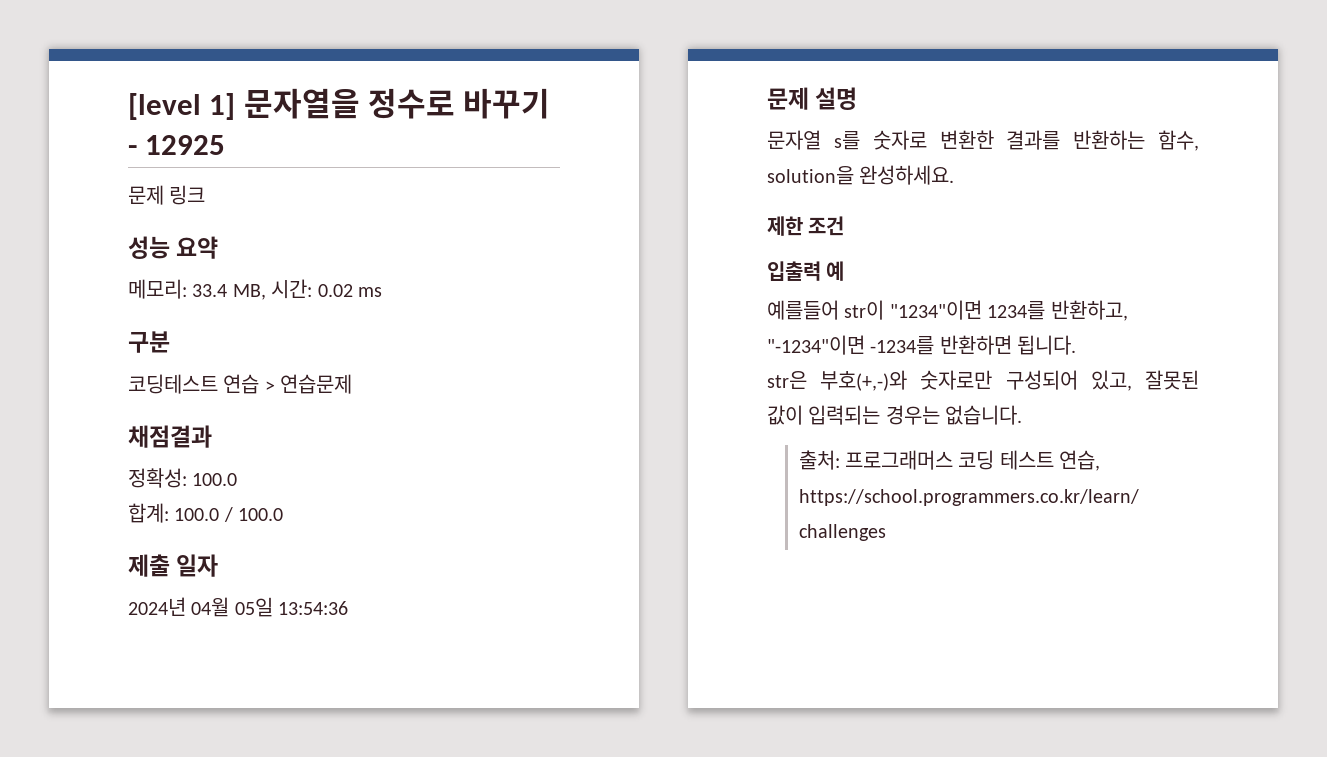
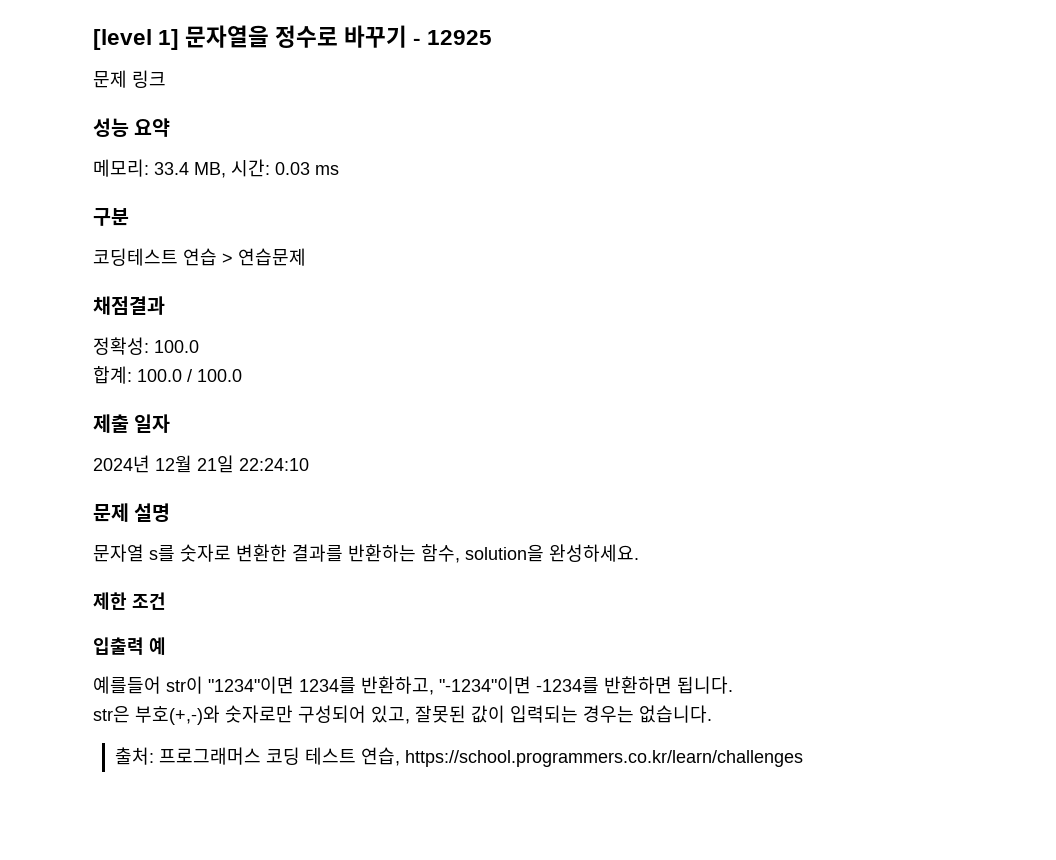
[317,284,353,297] 0.02 -> [275,162,310,175] 0.03
[191,597,349,617] 04월 05일 13:54:36 -> [155,455,309,473] 12월 21일 22:24:10

